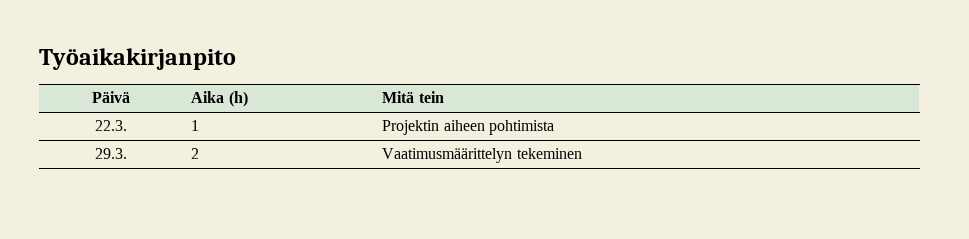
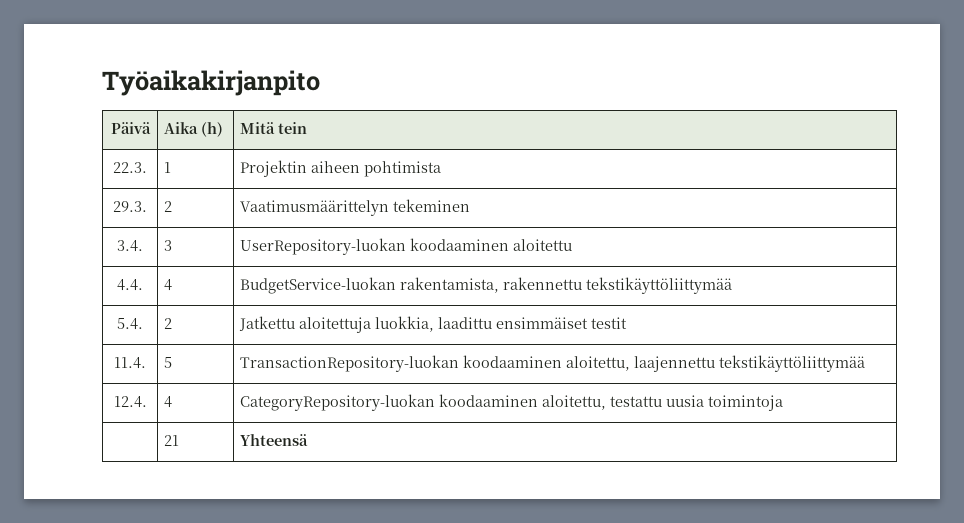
(582, 153) none -> [117,240,143,252] [163,240,172,251] [239,238,572,255] [117,279,143,291] [163,279,172,291] [239,277,732,294] [117,318,143,330] [163,318,172,329] [238,316,627,333] [114,357,146,369] [163,357,172,368] [239,355,865,372] [113,396,147,408] [163,396,172,408] [239,394,783,411] [163,435,179,446] [239,434,308,446] // 3.4. | 3 | UserRepository-luokan koodaaminen aloitettu // 4.4. | 4 | BudgetService-luokan rakentamista, rakennettu tekstikäyttöliittymää // 5.4. | 2 | Jatkettu aloitettuja luokkia, laadittu ensimmäiset testit // 11.4. | 5 | TransactionRepository-luokan koodaaminen aloitettu, laajennettu tekstikäyttöliittymää // 12.4. | 4 | CategoryRepository-luokan koodaaminen aloitettu, testattu uusia toimintoja // | 21 | Yhteensä

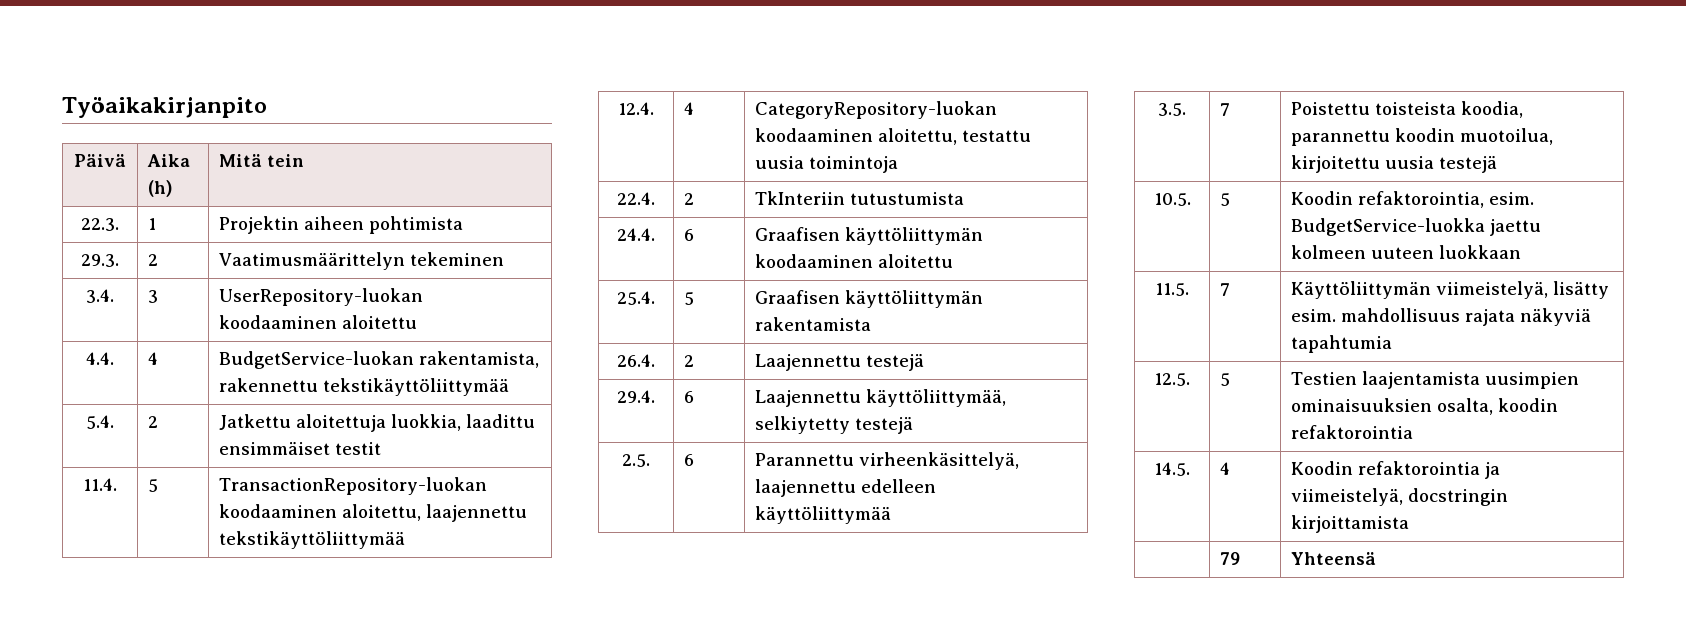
[163,435,179,446] | 21 -> [617,192,655,205] [684,193,695,205] [755,191,965,205] [617,228,655,241] [684,229,695,241] [755,227,984,245] [755,254,954,268] [617,291,655,305] [684,292,695,305] [755,290,984,308] [755,317,872,331] [617,354,655,367] [684,355,695,367] [755,353,925,371] [617,390,655,403] [684,391,695,403] [755,389,1007,407] [755,416,914,434] [622,454,650,467] [684,454,695,466] [755,452,1020,470] [755,479,937,497] [755,506,892,524] [1158,103,1186,116] [1220,103,1231,116] [1291,101,1524,118] [1291,128,1554,146] [1291,155,1498,173] [1153,193,1191,206] [1220,193,1231,206] [1291,191,1535,208] [1291,218,1542,236] [1291,245,1522,259] [1155,283,1189,296] [1220,283,1231,296] [1291,281,1610,299] [1291,308,1592,326] [1291,335,1393,353] [1154,373,1190,386] [1220,373,1231,386] [1291,371,1580,389] [1291,398,1559,415] [1291,425,1414,439] [1154,462,1190,476] [1220,462,1231,475] [1291,461,1501,479] [1291,488,1509,506] [1291,515,1410,533] [1220,552,1241,565] 22.4. | 2 | TkInteriin tutustumista // 24.4. | 6 | Graafisen käyttöliittymän koodaaminen aloitettu // 25.4. | 5 | Graafisen käyttöliittymän rakentamista // 26.4. | 2 | Laajennettu testejä // 29.4. | 6 | Laajennettu käyttöliittymää, selkiytetty testejä // 2.5. | 6 | Parannettu virheenkäsittelyä, laajennettu edelleen käyttöliittymää // 3.5. | 7 | Poistettu toisteista koodia, parannettu koodin muotoilua, kirjoitettu uusia testejä // 10.5. | 5 | Koodin refaktorointia, esim. BudgetService-luokka jaettu kolmeen uuteen luokkaan // 11.5. | 7 | Käyttöliittymän viimeistelyä, lisätty esim. mahdollisuus rajata näkyviä tapahtumia // 12.5. | 5 | Testien laajentamista uusimpien ominaisuuksien osalta, koodin refaktorointia // 14.5. | 4 | Koodin refaktorointia ja viimeistelyä, docstringin kirjoittamista // | 79

